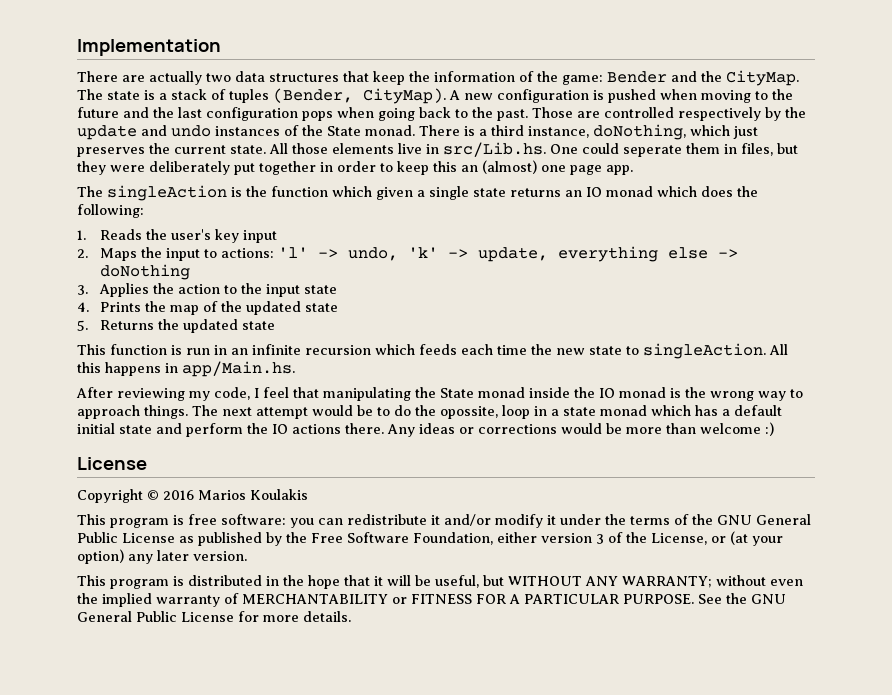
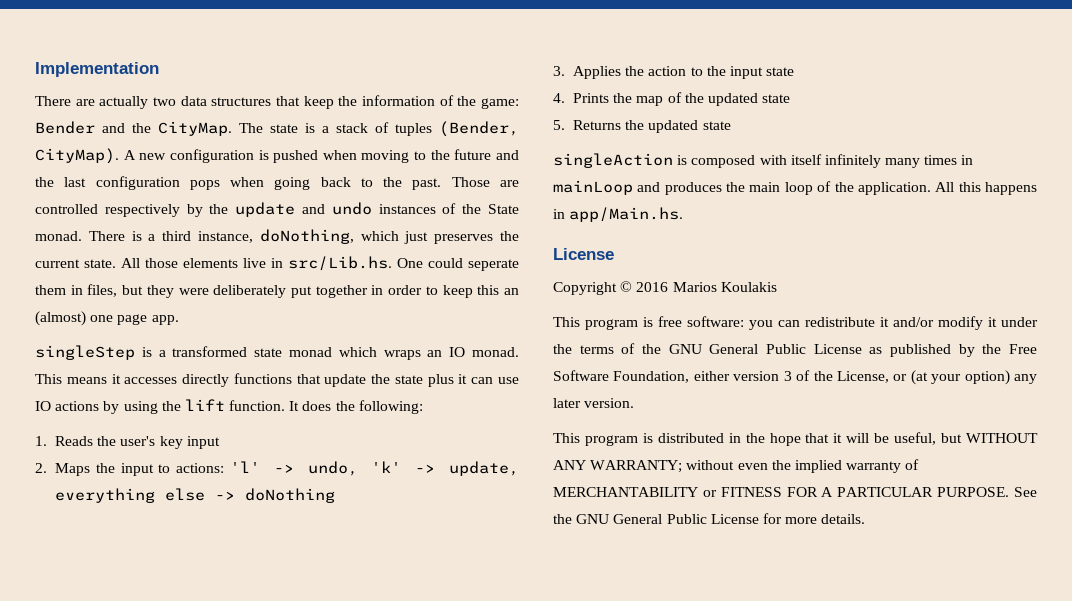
[77,185,697,201] The singleAction is the function which given a single state returns an IO monad which -> [35,345,519,360] [35,373,519,387] [35,399,300,414] singleStep is a transformed state monad which wraps an IO monad. This means it accesses directly functions that update the state plus it can use IO actions by using the lift function. It
[77,343,766,359] This function is run in an infinite recursion which feeds each time the new state to singleAction. -> [553,153,974,168] [553,180,931,195] singleAction is composed with itself infinitely many times in mainLoop and produces the main loop of the application.
[76,387,803,401] [77,405,782,419] [77,422,774,437] // After reviewing my code, I feel that manipulating the State monad inside the IO monad is the wrong way to approach things. The next attempt would be to do the opossite, loop in a state monad which has a default initial state and perform the IO actions there. Any ideas or corrections would be more than welcome :) -> (684, 214) none

